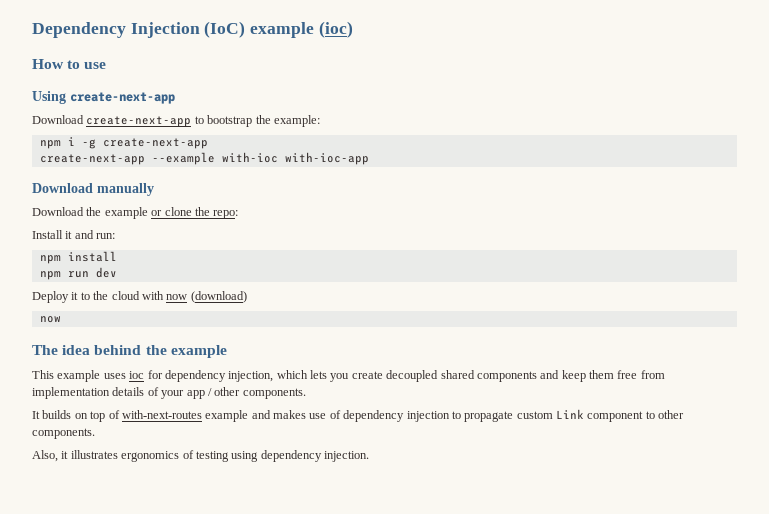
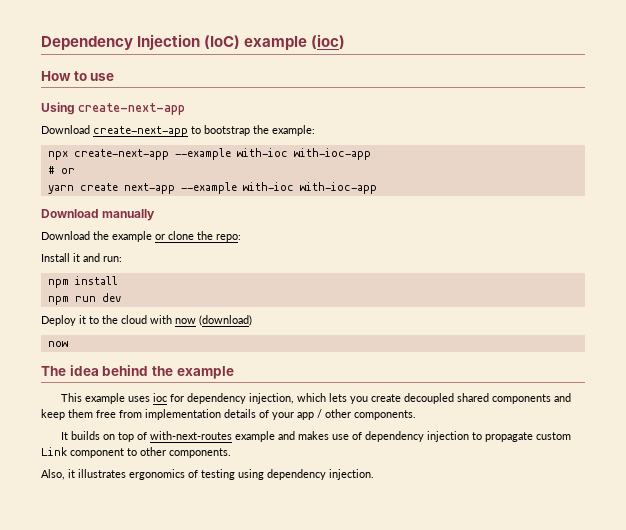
[39,137,208,149] [39,154,145,165] npm i -g create-next-app // create-next-app -> [47,148,371,160] [47,166,75,174] [47,183,175,194] npx create-next-app --example with-ioc with-ioc-app // # or // yarn create next-app

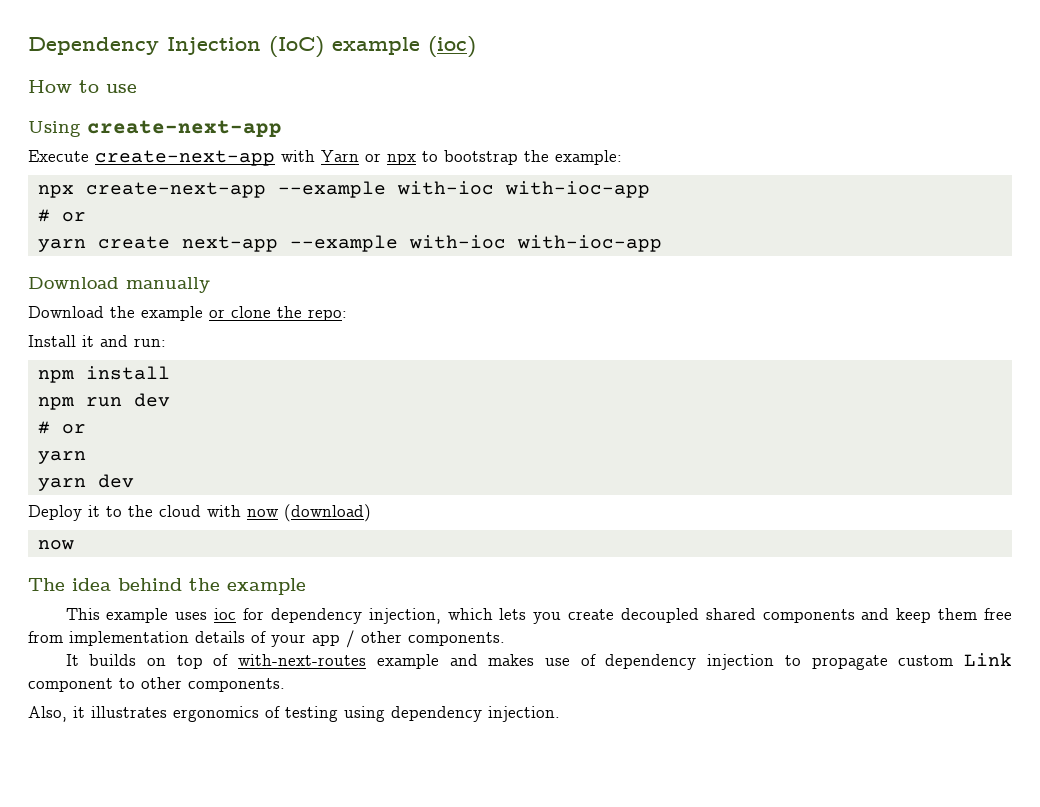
[41,125,188,137] Download create-next-app -> [28,150,416,166] Execute create-next-app with Yarn or npx
(121, 297) none -> [37,421,86,434] [37,451,86,464] [37,474,134,491] // # or // yarn // yarn dev

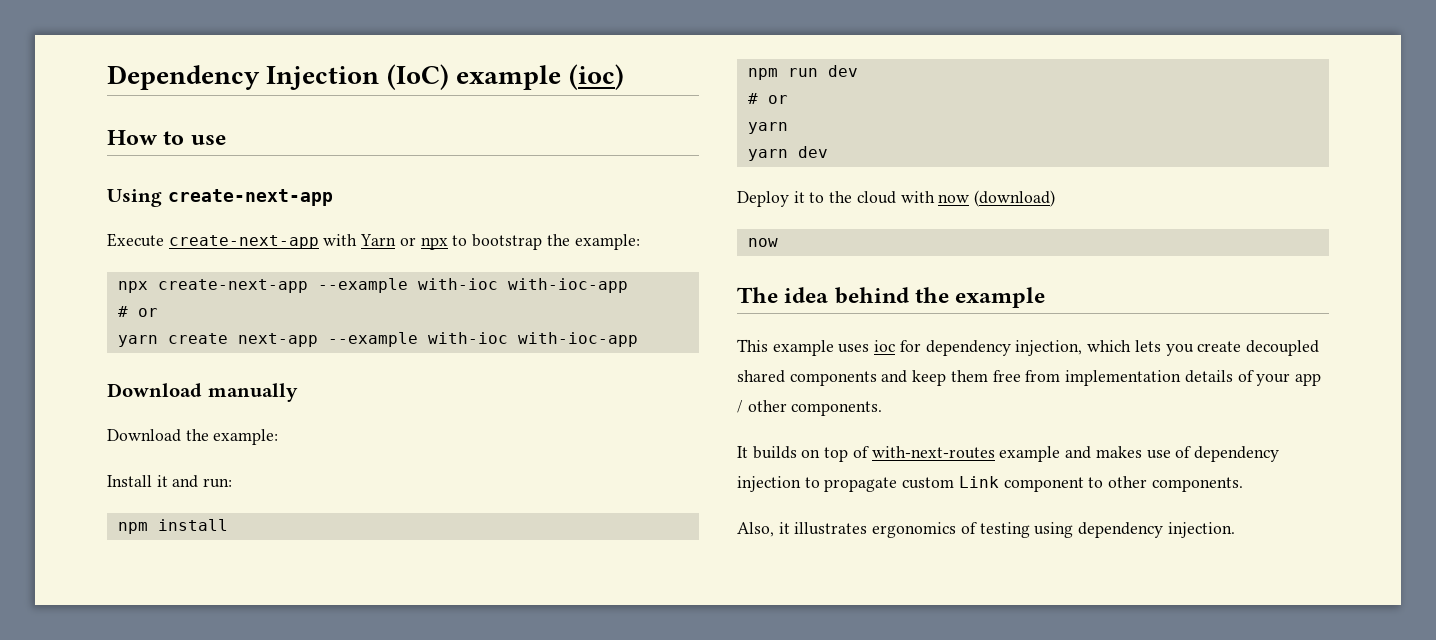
[141,306,347,321] example or clone the repo: -> [213,429,279,445] example:

